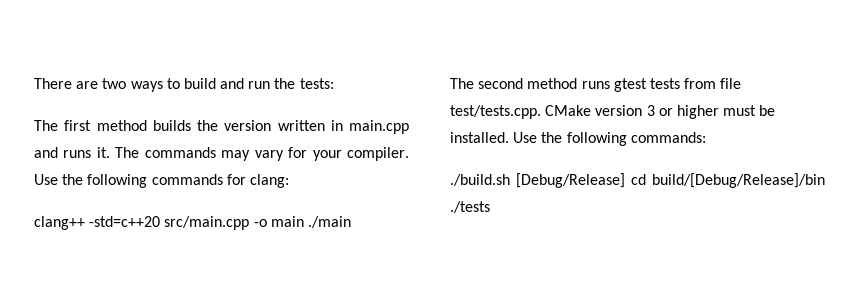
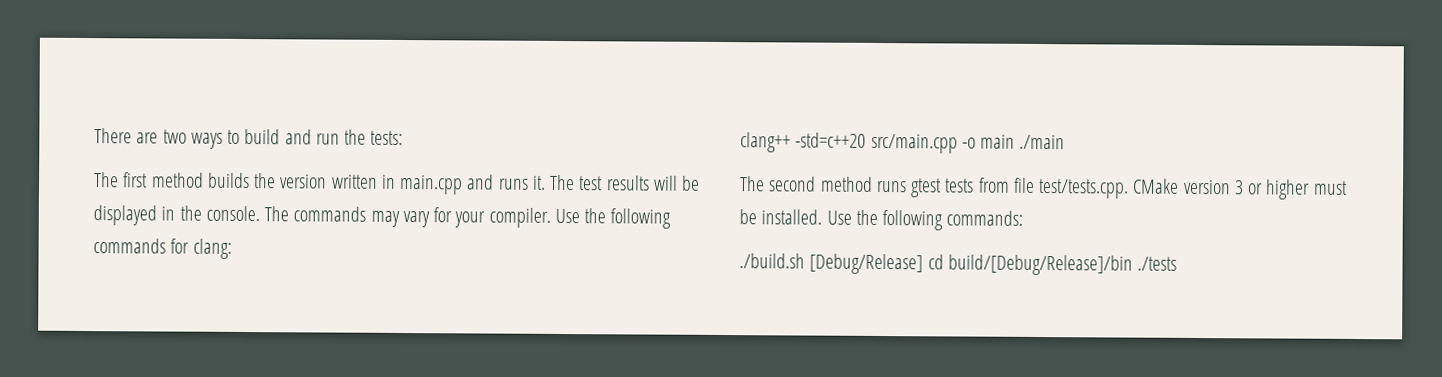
(140, 152) none -> [578,175,701,191] [93,205,290,226] test results will be displayed in the console. The

